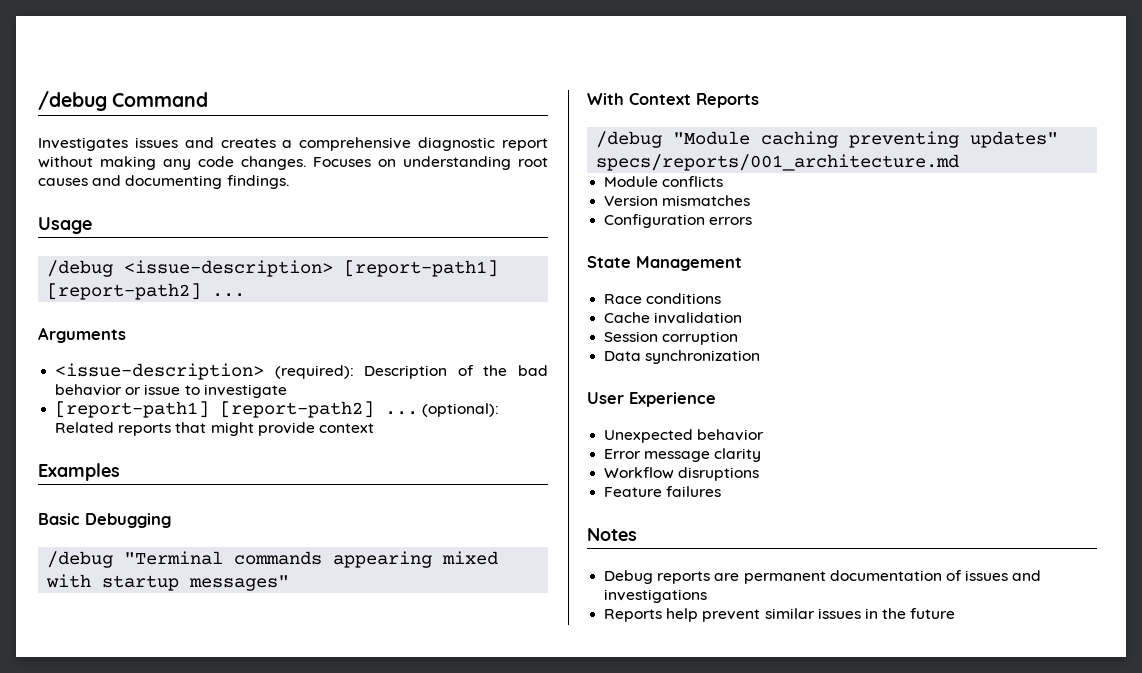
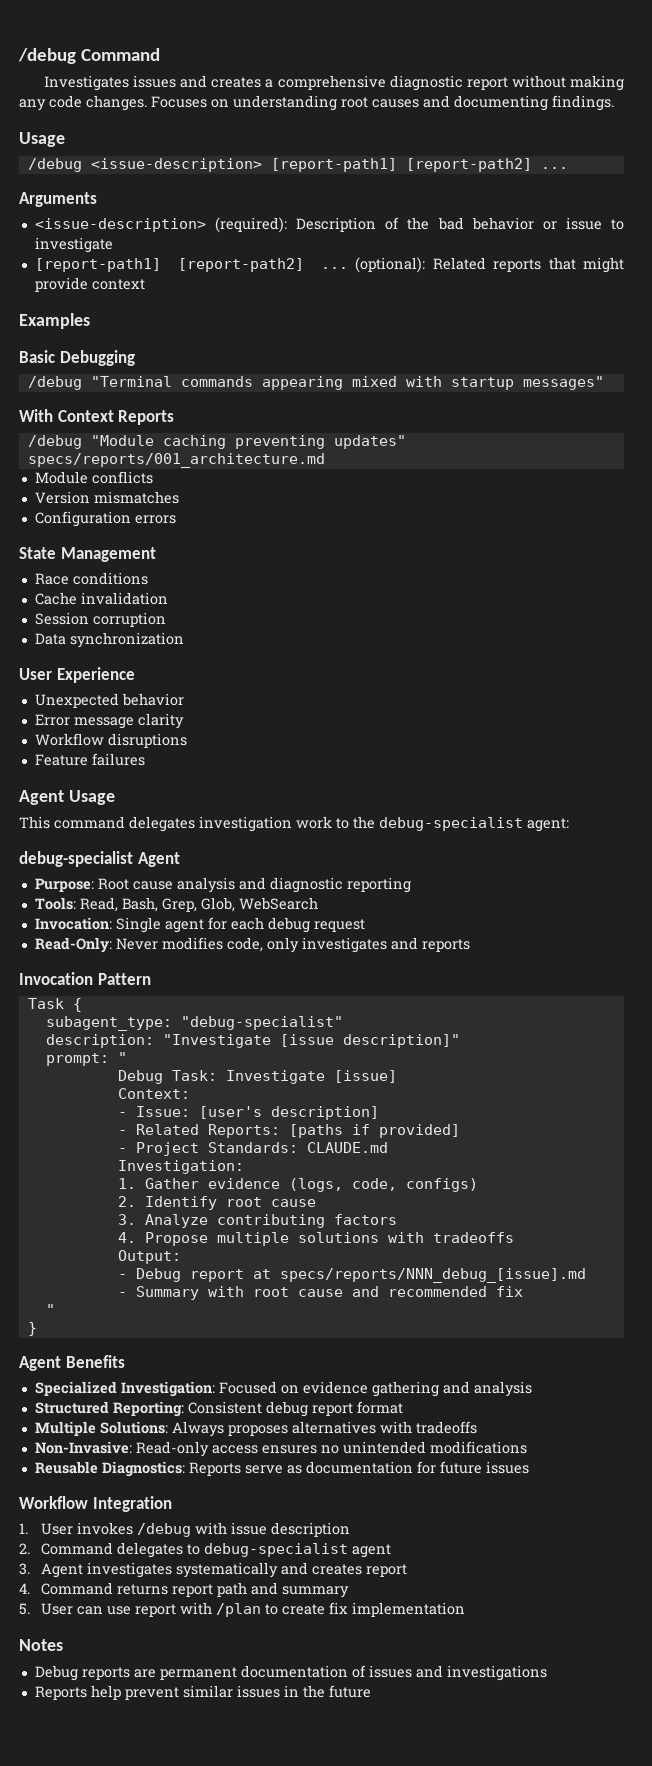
(722, 491) none -> [19,790,115,805] [19,816,569,832] [19,851,180,867] [34,877,411,893] [34,897,318,912] [34,917,365,933] [34,937,470,953] [19,972,151,985] [27,998,82,1012] [45,1016,343,1031] [45,1034,460,1048] [45,1052,127,1066] [117,1070,397,1084] [117,1088,190,1099] [117,1106,379,1120] [117,1124,460,1138] [117,1142,388,1156] [117,1160,244,1174] [117,1178,478,1192] [117,1196,316,1210] [117,1214,397,1228] [117,1232,514,1246] [117,1250,181,1264] [117,1268,586,1283] [117,1286,523,1300] [45,1304,55,1315] [27,1322,37,1336] [19,1355,125,1371] [34,1381,532,1397] [34,1401,403,1417] [34,1421,477,1437] [34,1441,527,1457] [34,1461,529,1477] [19,1496,172,1512] [19,1522,350,1537] [19,1542,391,1558] [19,1562,407,1578] [19,1582,349,1598] [19,1602,465,1617] // Agent Usage // This command delegates investigation work to the debug-specialist agent: // debug-specialist Agent // Purpose: Root cause analysis and diagnostic reporting // Tools: Read, Bash, Grep, Glob, WebSearch // Invocation: Single agent for each debug request // Read-Only: Never modifies code, only investigates and reports // Invocation Pattern // Task { // subagent_type: "debug-specialist" // description: "Investigate [issue description]" // prompt: " // Debug Task: Investigate [issue] // Context: // - Issue: [user's description] // - Related Reports: [paths if provided] // - Project Standards: CLAUDE.md // Investigation: // 1. Gather evidence (logs, code, configs) // 2. Identify root cause // 3. Analyze contributing factors // 4. Propose multiple solutions with tradeoffs // Output: // - Debug report at specs/reports/NNN_debug_[issue].md // - Summary with root cause and recommended fix // " // } // Agent Benefits // Specialized Investigation: Focused on evidence gathering and analysis // Structured Reporting: Consistent debug report format // Multiple Solutions: Always proposes alternatives with tradeoffs // Non-Invasive: Read-only access ensures no unintended modifications // Reusable Diagnostics: Reports serve as documentation for future issues // Workflow Integration // 1. User invokes /debug with issue description // 2. Command delegates to debug-specialist agent // 3. Agent investigates systematically and creates report // 4. Command returns report path and summary // 5. User can use report with /plan to create fix implementation

